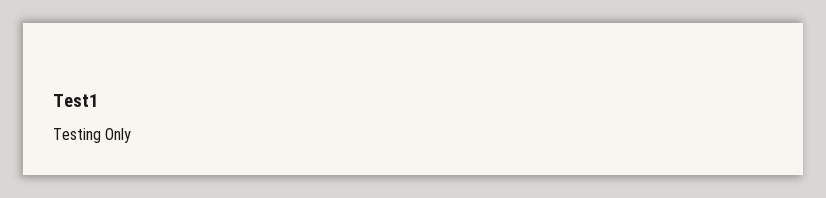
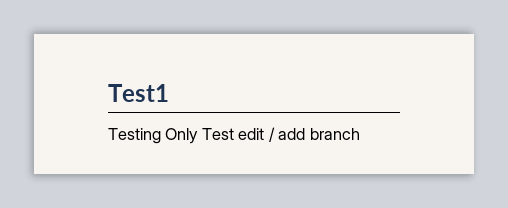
(132, 135) none -> [201,127,360,142] Test edit / add branch

